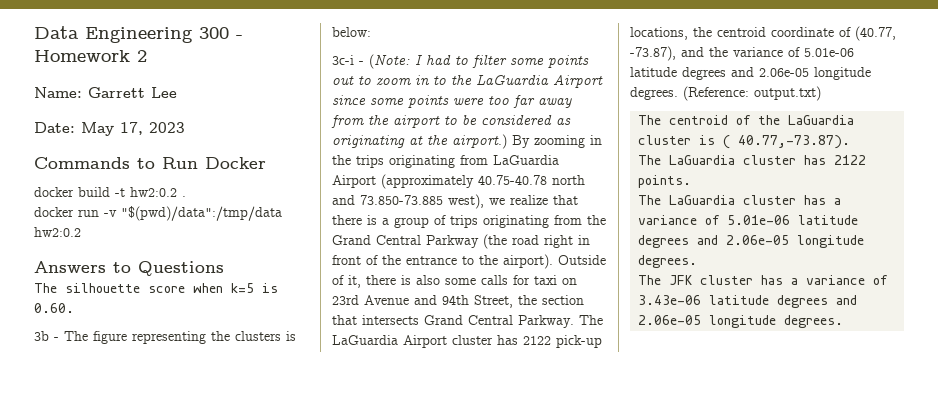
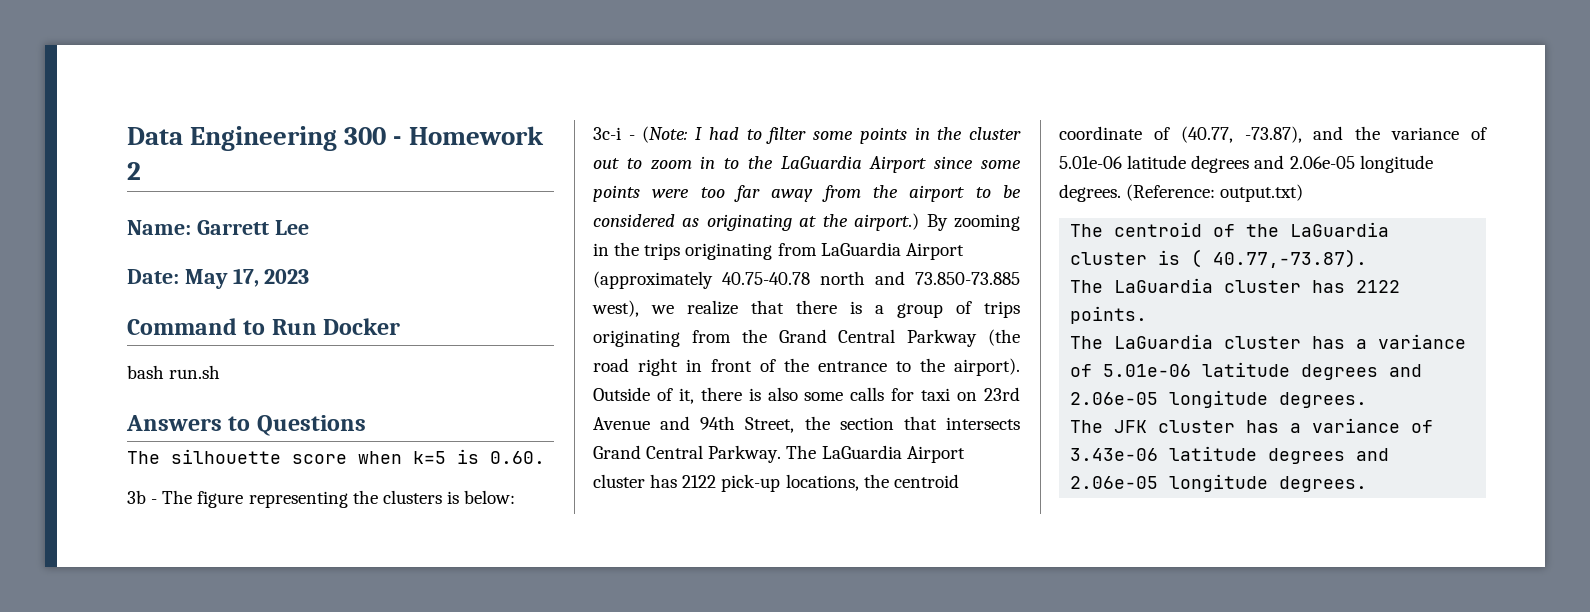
[34,157,130,169] Commands -> [127,318,237,335] Command
[34,187,186,197] [34,206,282,221] [34,227,81,237] docker build -t hw2:0.2 . // docker run -v "$(pwd)/data":/tmp/data hw2:0.2 -> [127,365,221,379] bash run.sh
(589, 61) none -> [914,127,1022,140] in the cluster

